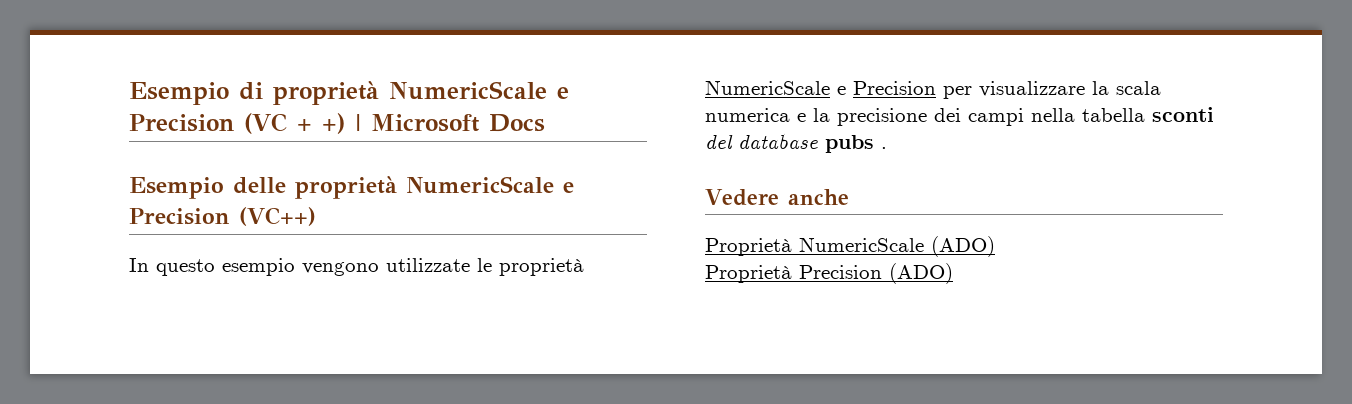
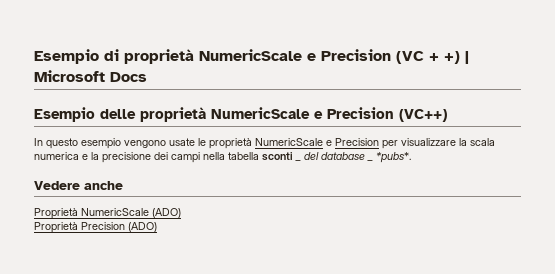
[386,258,470,272] utilizzate -> [169,138,195,146] usate
(1214, 114) none -> [295,160,301,161] _
[825,135,887,153] pubs . -> [367,152,411,163] _ *pubs*.

